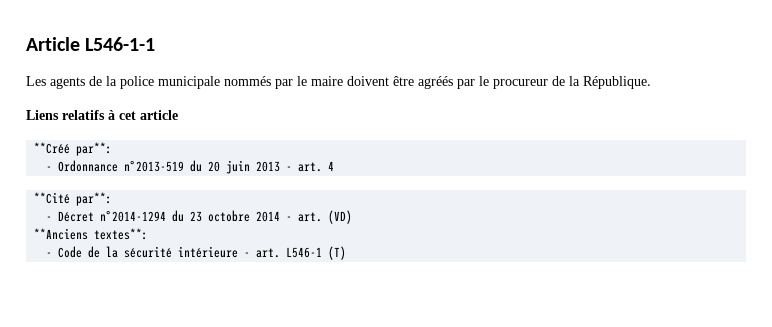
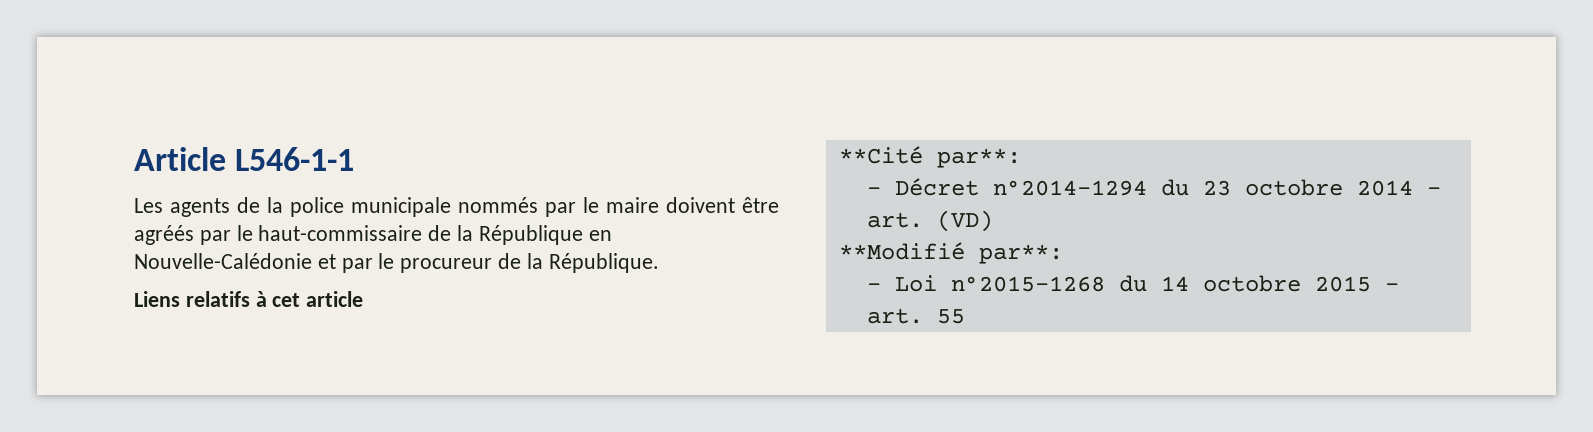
(489, 81) none -> [258,225,612,245] [134,253,395,273] haut-commissaire de la République en Nouvelle-Calédonie et par le
[34,142,113,156] [46,160,335,174] // **Créé par**: // - Ordonnance n°2013-519 du 20 juin 2013 - art. 4 -> (364, 299) none
[34,228,149,240] [46,246,347,260] **Anciens textes**: // - Code de la sécurité intérieure - art. L546-1 (T) -> [838,242,1063,264] [866,275,1399,292] [866,308,965,324] **Modifié par**: // - Loi n°2015-1268 du 14 octobre 2015 - art. 55

